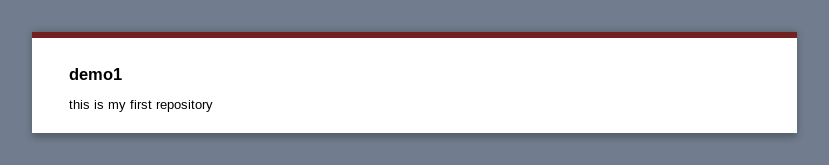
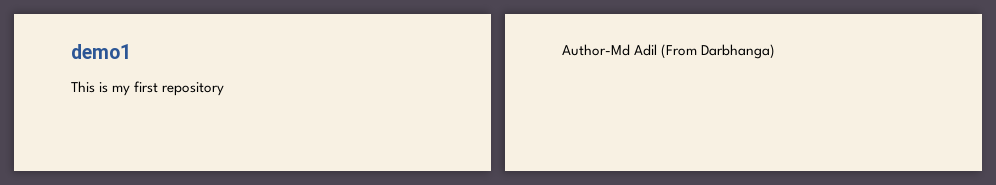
[69,100,90,109] this -> [71,81,95,93] This
(213, 106) none -> [562,44,776,59] // Author-Md Adil (From Darbhanga)

